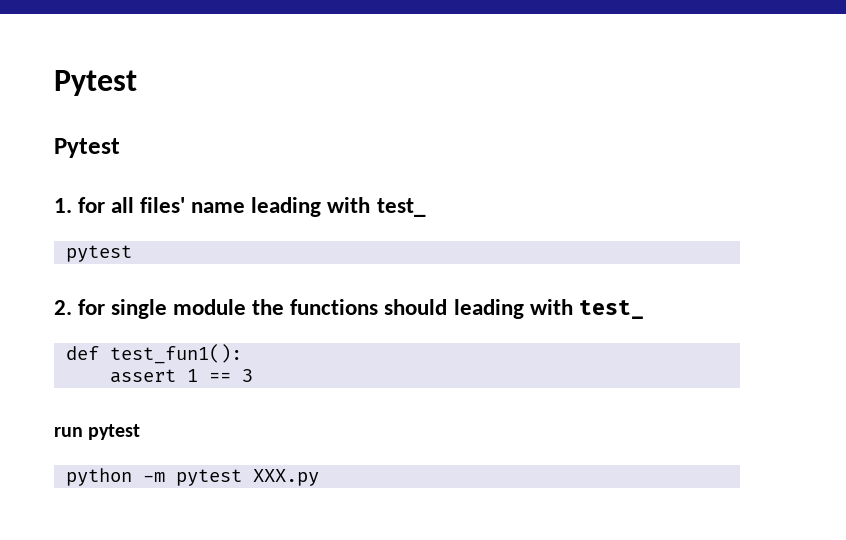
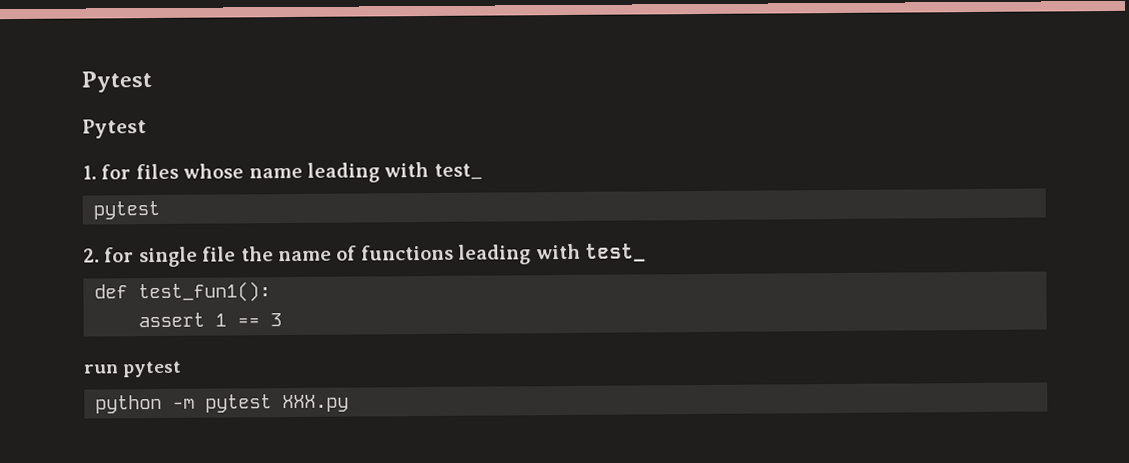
[111,197,186,213] all files' -> [135,163,245,180] files whose
[173,299,448,315] module the functions should -> [202,244,454,262] file the name of functions

